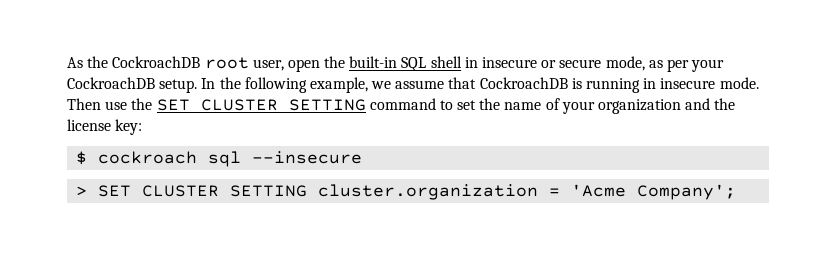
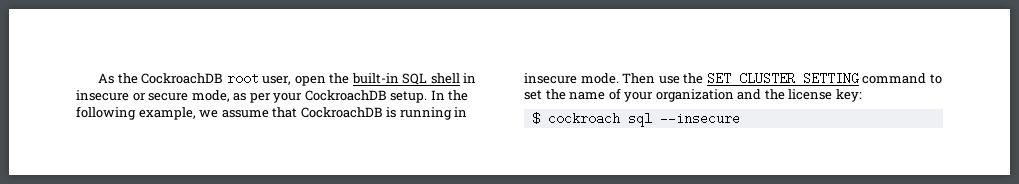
[76,184,737,200] // > SET CLUSTER SETTING cluster.organization = 'Acme Company'; -> (740, 118) none

